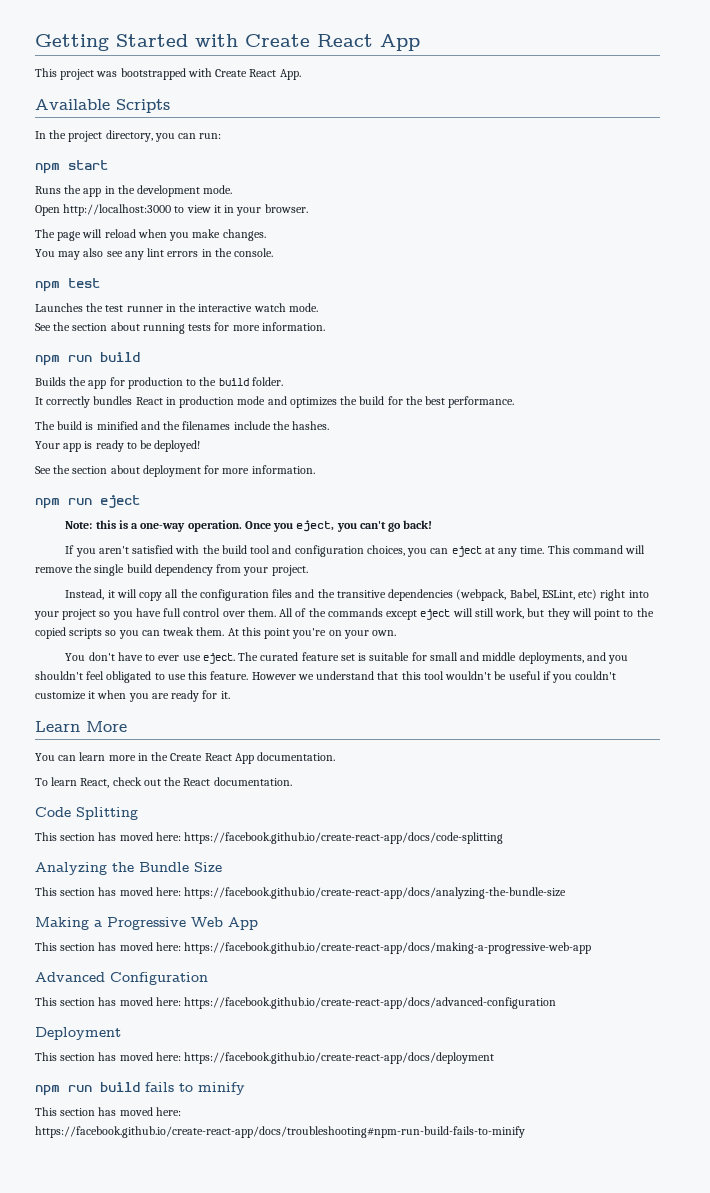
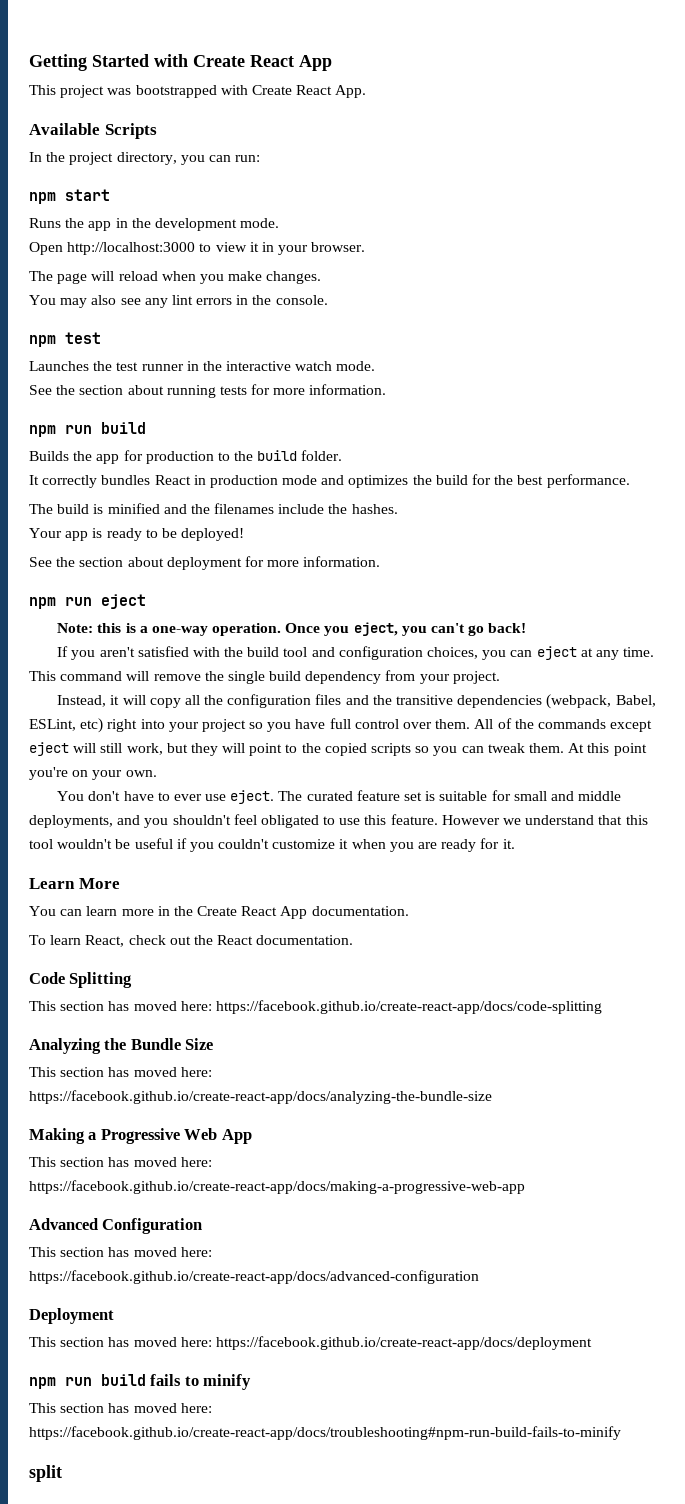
(525, 1132) none -> [29,1465,62,1482] // split

